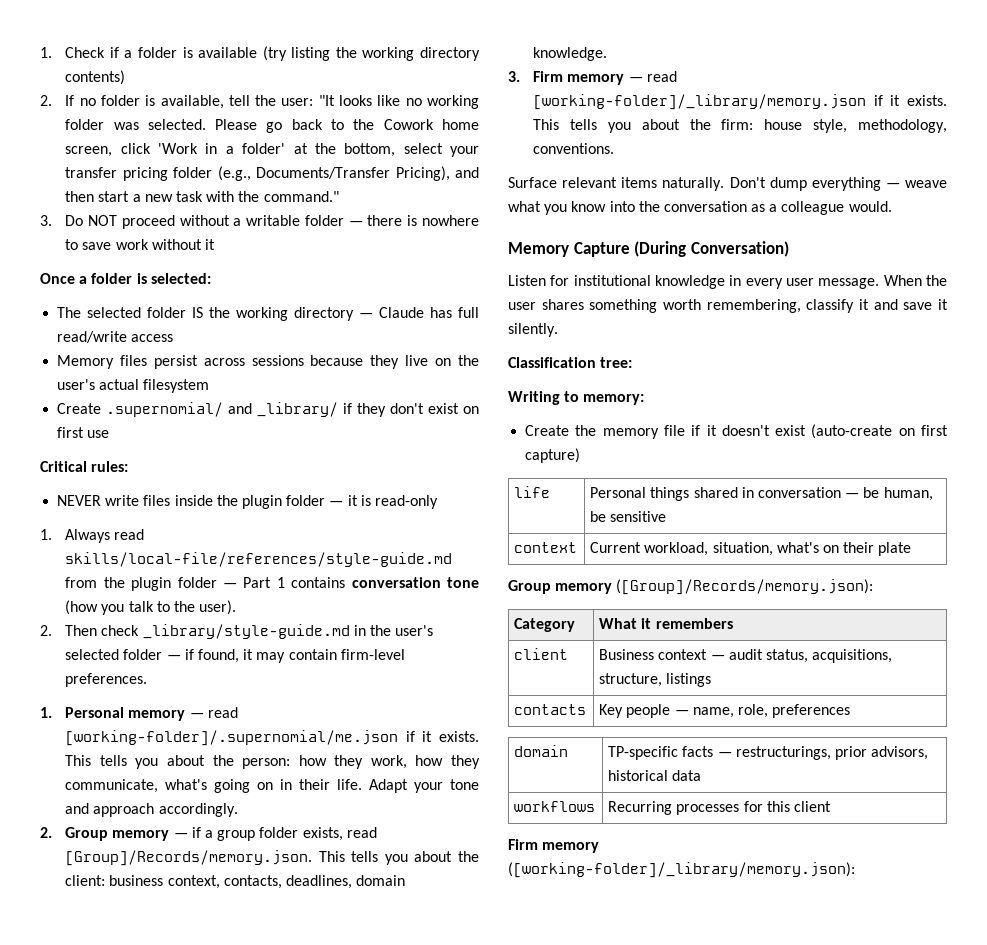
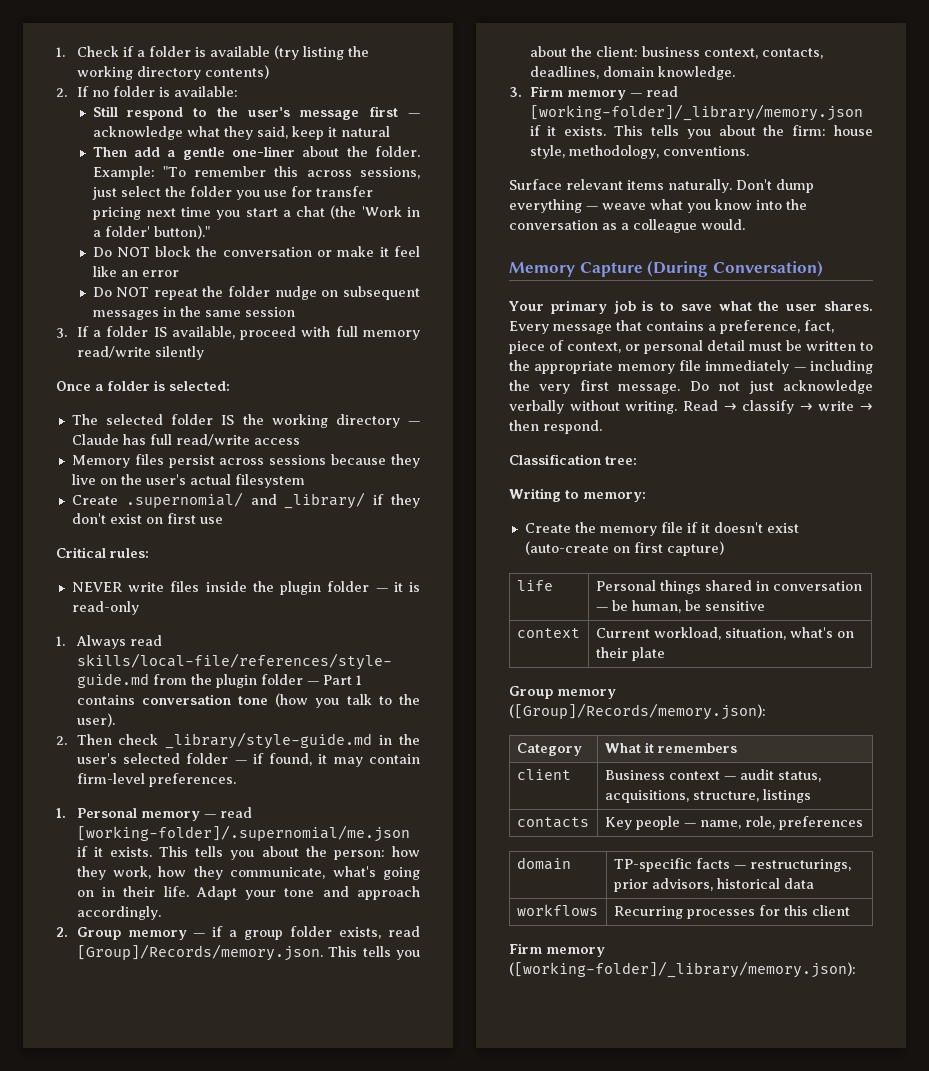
[160,95,480,109] [65,119,479,133] [65,143,479,157] [65,166,479,181] [65,191,339,202] [40,215,479,229] [65,239,216,250] available, tell the user: "It looks like no working folder was selected. Please go back to the Cowork home screen, click 'Work in a folder' at the bottom, select your transfer pricing folder (e.g., Documents/Transfer Pricing), and then start a new task with the command." // 3. Do NOT proceed without a writable folder — there is nowhere to save work without it -> [173,86,238,97] [92,106,420,120] [92,126,390,140] [92,146,420,160] [92,166,420,180] [91,186,373,200] [92,205,421,220] [92,225,210,239] [92,246,421,257] [92,266,179,277] [92,286,420,300] [92,306,295,320] [56,326,421,340] [76,346,204,360] available: // Still respond to the user's message first — acknowledge what they said, keep it natural // Then add a gentle one-liner about the folder. Example: "To remember this across sessions, just select the folder you use for transfer pricing next time you start a chat (the 'Work in a folder' button)." // Do NOT block the conversation or make it feel like an error // Do NOT repeat the folder nudge on subsequent messages in the same session // 3. If a folder IS available, proceed with full memory read/write silently
[508,275,947,289] [508,299,948,313] [508,323,558,337] Listen for institutional knowledge in every user message. When the user shares something worth remembering, classify it and save it silently. -> [509,300,873,314] [509,320,834,334] [509,340,873,354] [509,360,873,374] [509,380,873,394] [509,400,873,414] [509,420,602,434] Your primary job is to save what the user shares. Every message that contains a preference, fact, piece of context, or personal detail must be written to the appropriate memory file immediately — including the very first message. Do not just acknowledge verbally without writing. Read → classify → write → then respond.

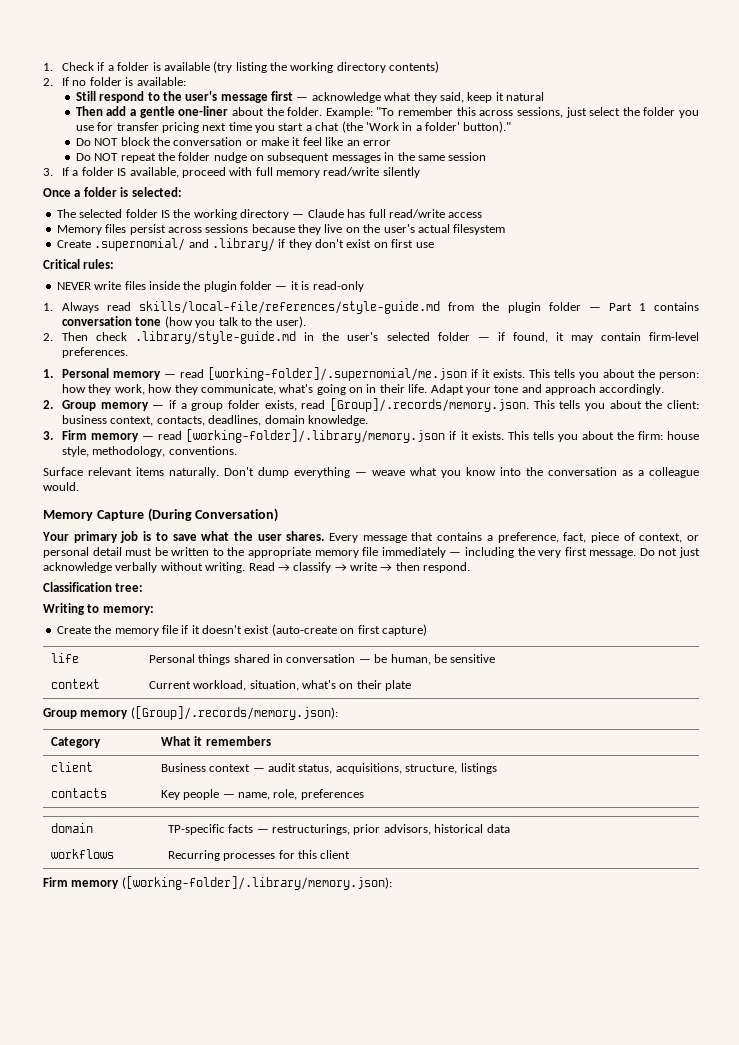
[284,492,366,509] _library/ -> [211,238,275,251] .library/
[165,732,373,749] _library/style-guide.md -> [135,331,297,344] .library/style-guide.md
[76,944,323,961] [Group]/Records/memory.json. -> [330,398,530,412] [Group]/.records/memory.json.
[529,104,863,121] [working-folder]/_library/memory.json -> [186,429,446,443] [working-folder]/.library/memory.json
[509,703,766,720] ([Group]/Records/memory.json): -> [130,706,338,720] ([Group]/.records/memory.json):
[509,961,856,978] ([working-folder]/_library/memory.json): -> [121,876,392,890] ([working-folder]/.library/memory.json):

